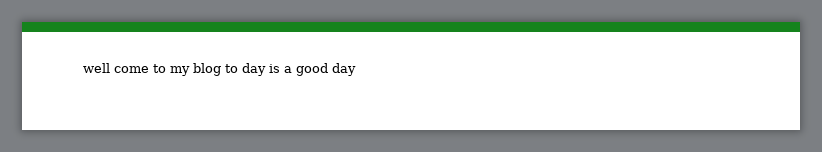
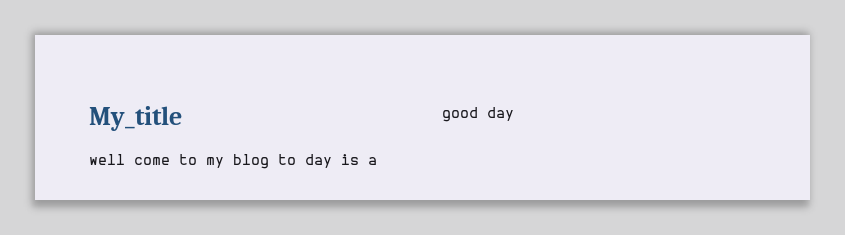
(83, 68) none -> [89,106,182,131] My_title //

